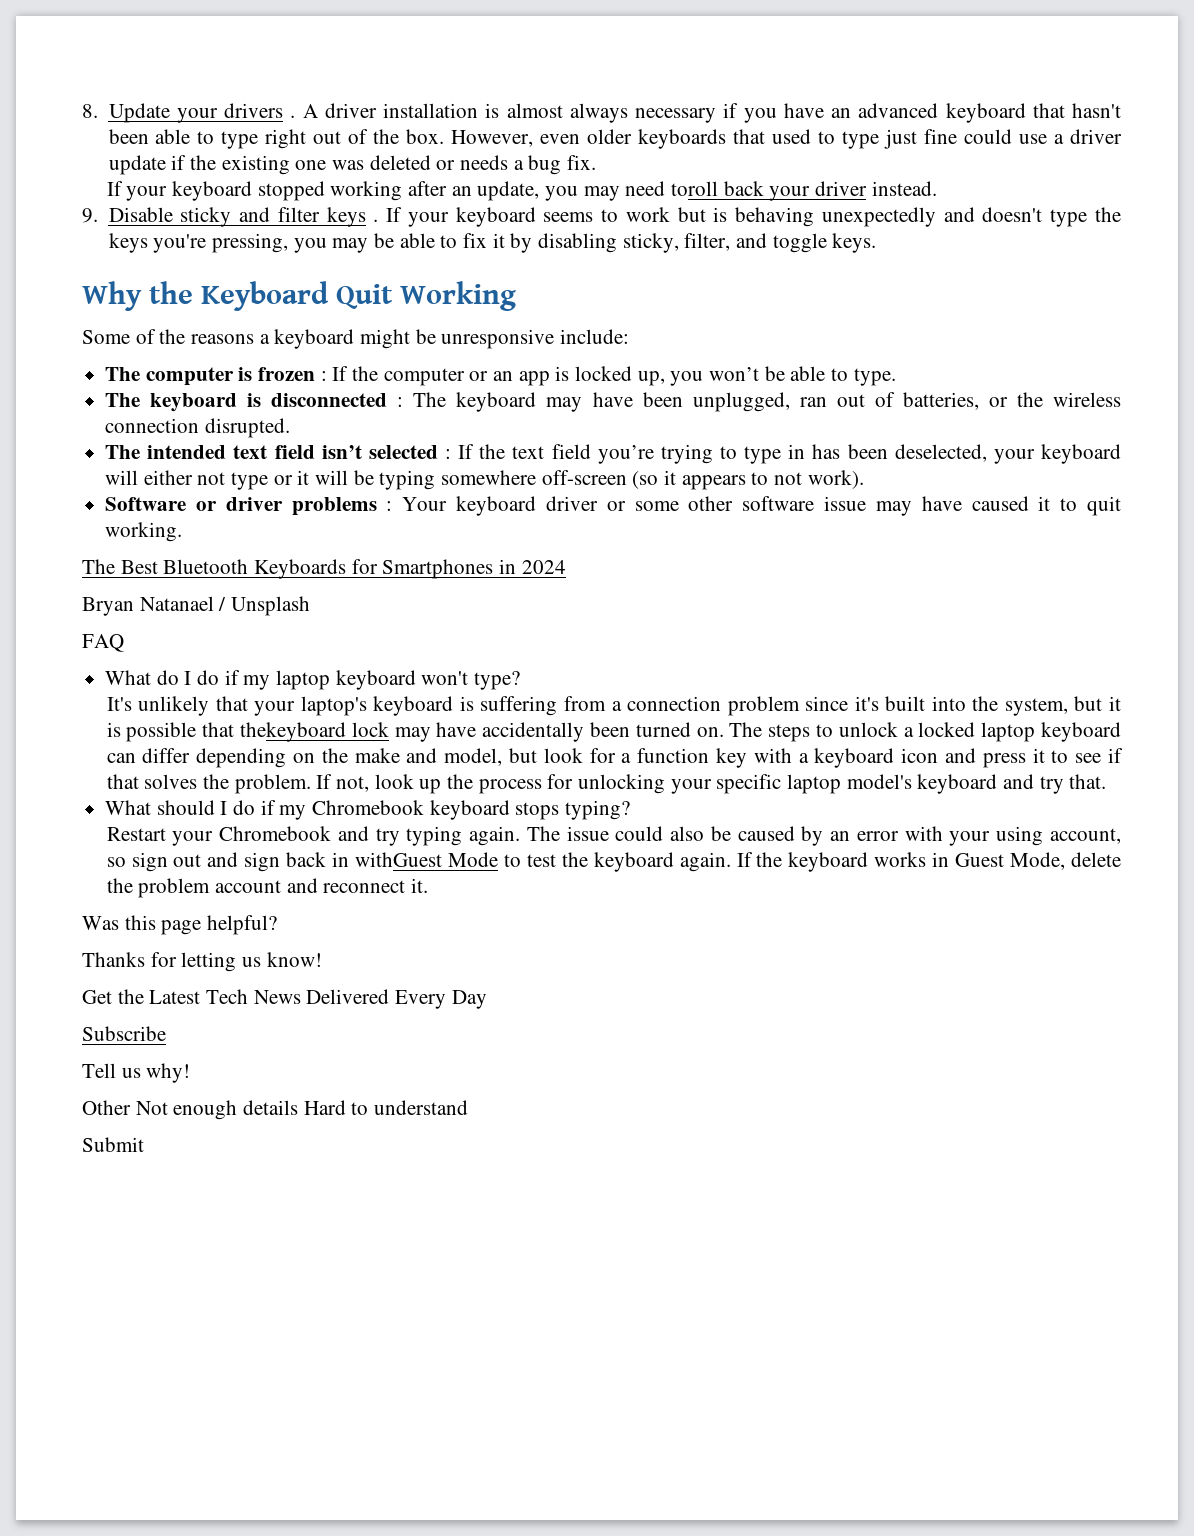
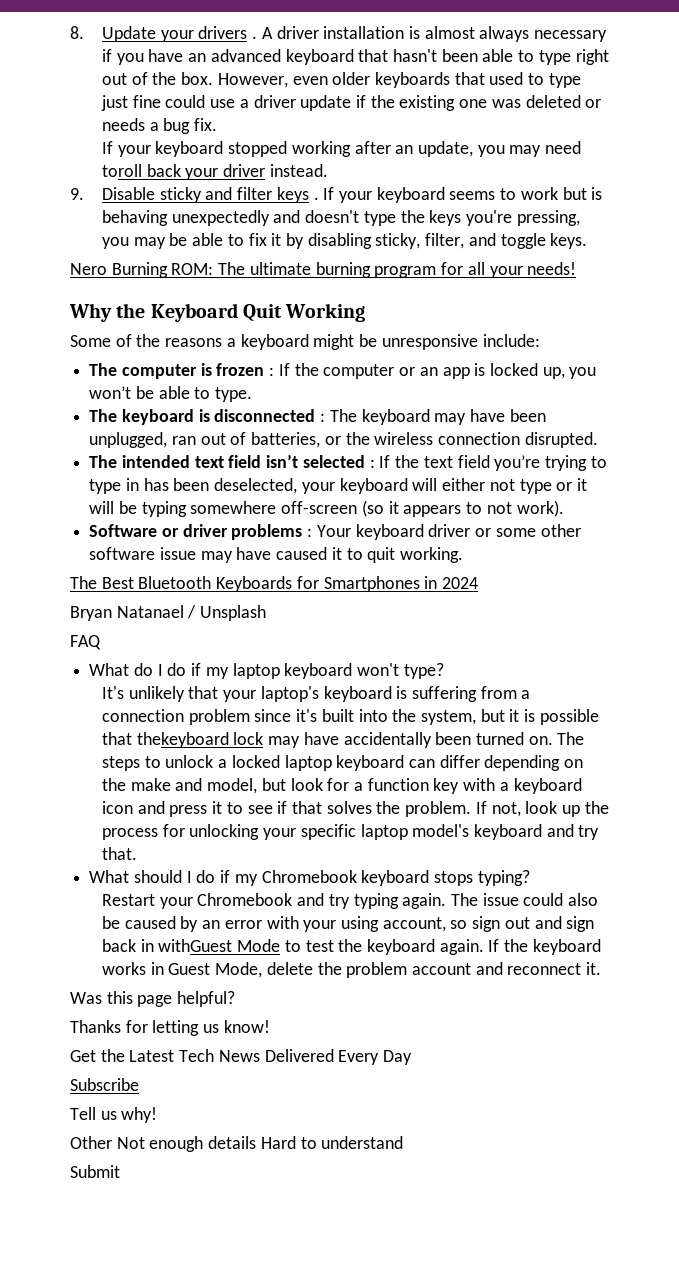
(877, 243) none -> [70,262,577,278] // Nero Burning ROM: The ultimate burning program for all your needs!

